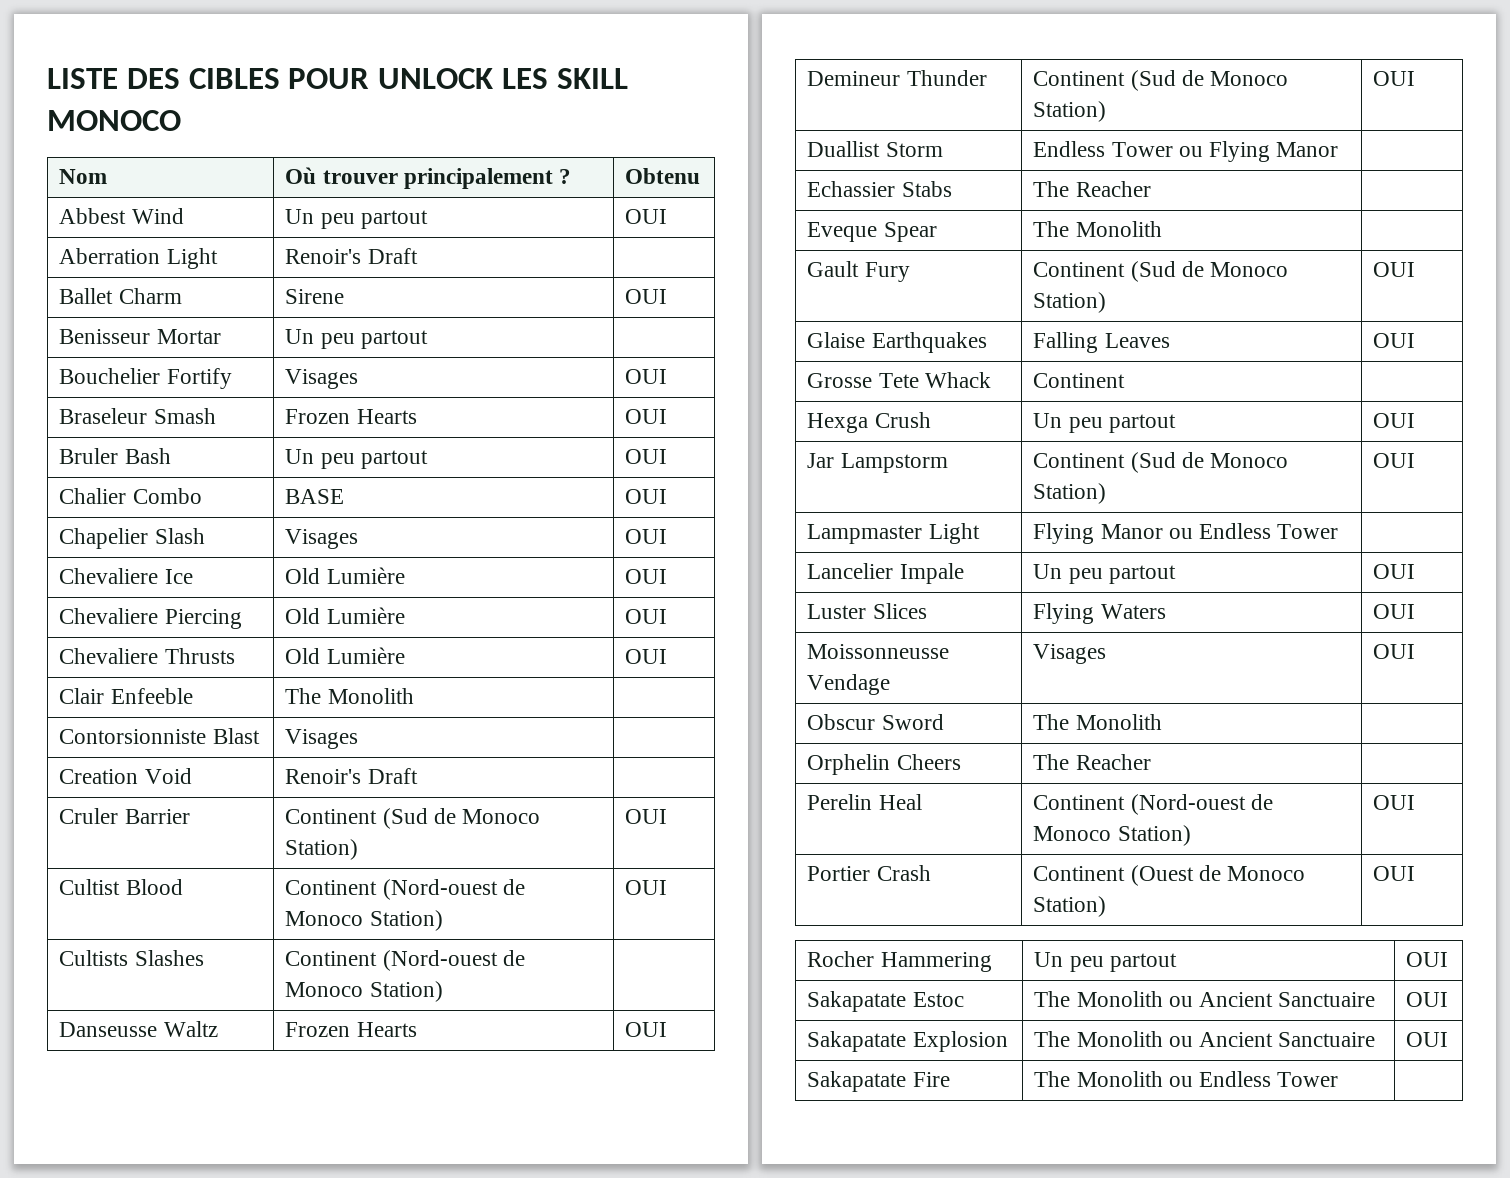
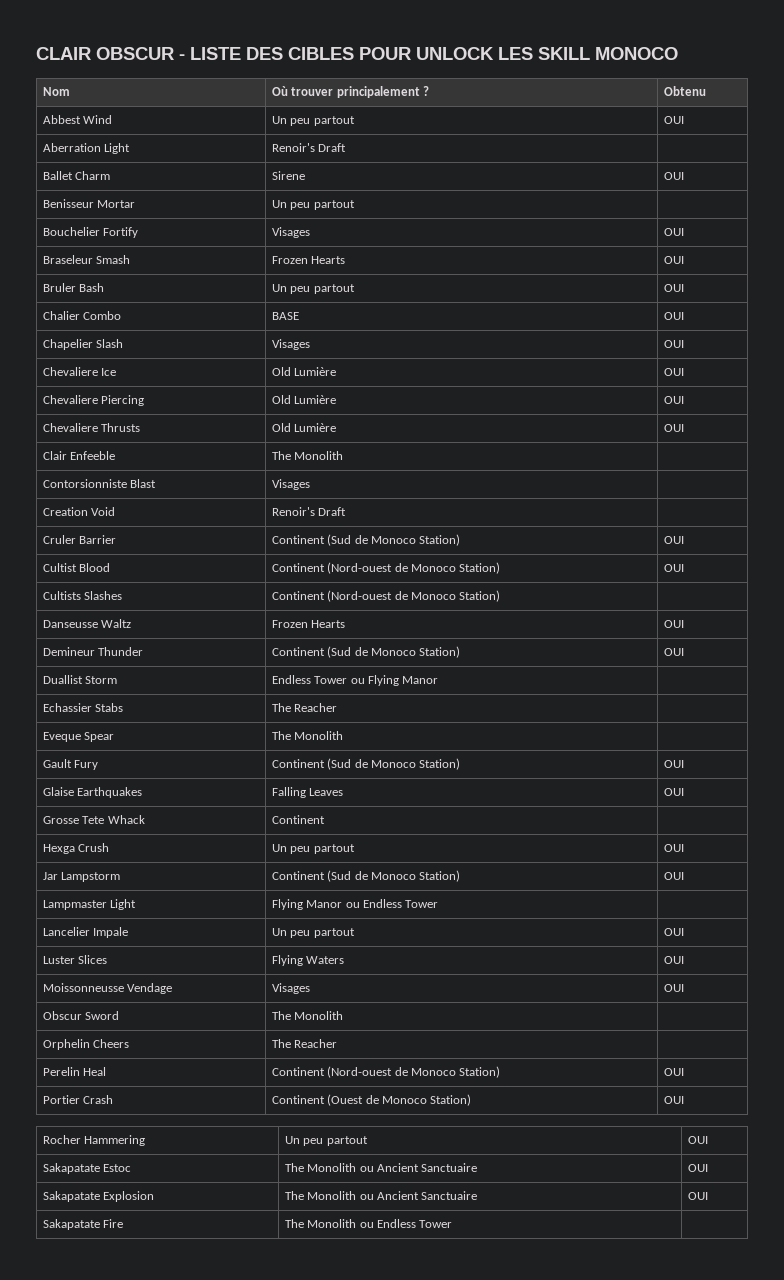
(47, 78) none -> [36,47,185,60] CLAIR OBSCUR -

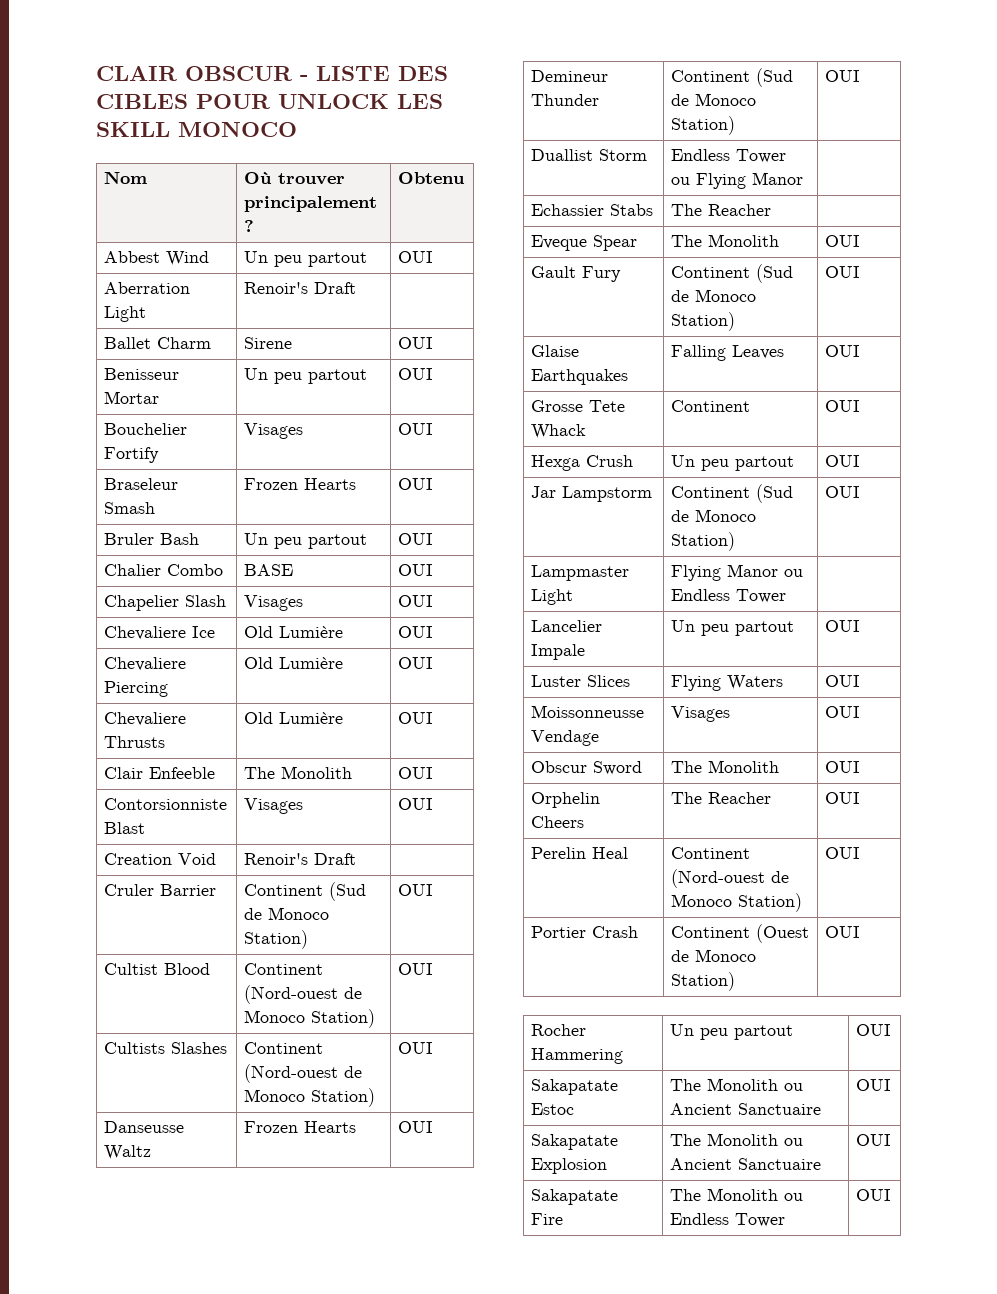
(355, 205) none -> [397,368,433,380] OUI
(344, 455) none -> [397,767,433,779] OUI
(310, 484) none -> [397,798,433,810] OUI
(501, 596) none -> [397,1042,433,1054] OUI
(344, 735) none -> [824,235,860,247] OUI
(325, 819) none -> [824,400,860,412] OUI
(344, 1015) none -> [824,761,860,773] OUI
(338, 1043) none -> [824,792,860,804] OUI
(453, 1224) none -> [855,1189,891,1201] OUI

